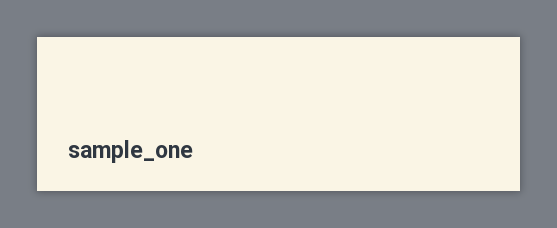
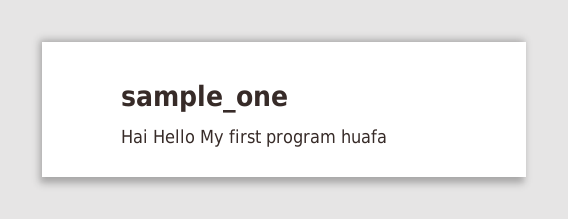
(193, 151) none -> [121,129,387,147] // Hai Hello My first program huafa

